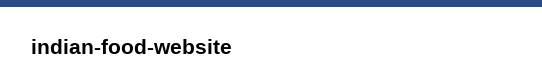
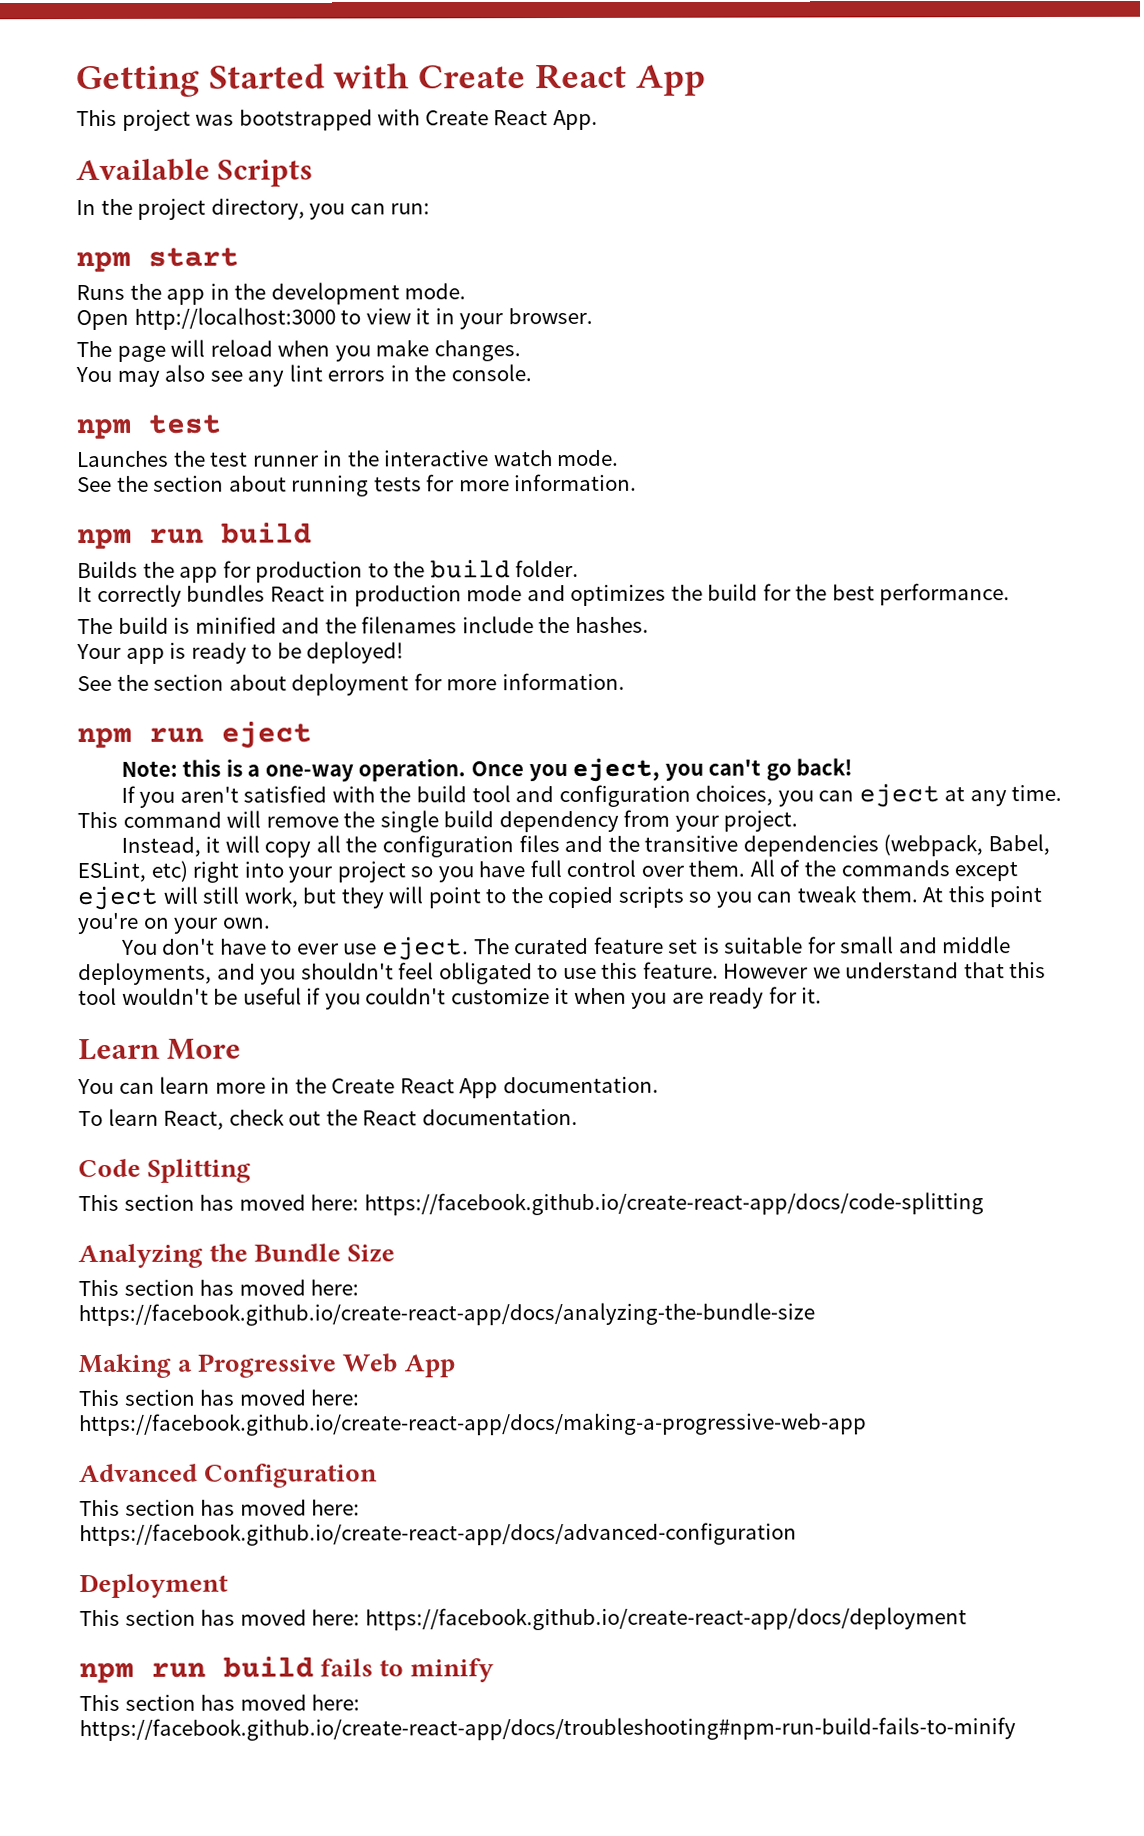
[31,39,232,54] indian-food-website -> [76,63,706,98] [76,109,598,131] [76,158,314,187] [76,198,431,220] [76,247,239,273] [76,282,467,305] [76,307,593,331] [76,339,521,362] [75,364,532,387] [76,414,221,440] [77,449,620,468] [77,473,638,497] [77,522,312,550] [77,559,580,583] [77,583,1011,607] [77,616,649,635] [76,641,405,664] [77,672,625,696] [77,721,312,749] [120,757,854,782] [120,783,1063,808] [77,809,799,833] [120,833,1050,858] [77,859,1019,883] [77,885,1043,911] [77,912,271,935] [120,936,1012,961] [78,961,1047,986] [78,986,823,1010] [78,1038,242,1061] [77,1076,659,1099] [78,1108,578,1130] [78,1158,252,1183] [78,1192,984,1216] [78,1243,396,1269] [78,1279,360,1297] [78,1302,815,1327] [78,1353,455,1379] [78,1389,361,1407] [79,1412,867,1437] [79,1463,379,1488] [79,1499,361,1517] [79,1522,797,1547] [79,1573,229,1599] [79,1607,967,1631] [79,1656,495,1684] [79,1694,361,1712] [79,1717,1016,1742] Getting Started with Create React App // This project was bootstrapped with Create React App. // Available Scripts // In the project directory, you can run: // npm start // Runs the app in the development mode. // Open http://localhost:3000 to view it in your browser. // The page will reload when you make changes. // You may also see any lint errors in the console. // npm test // Launches the test runner in the interactive watch mode. // See the section about running tests for more information. // npm run build // Builds the app for production to the build folder. // It correctly bundles React in production mode and optimizes the build for the best performance. // The build is minified and the filenames include the hashes. // Your app is ready to be deployed! // See the section about deployment for more information. // npm run eject // Note: this is a one-way operation. Once you eject, you can't go back! // If you aren't satisfied with the build tool and configuration choices, you can eject at any time. This command will remove the single build dependency from your project. // Instead, it will copy all the configuration files and the transitive dependencies (webpack, Babel, ESLint, etc) right into your project so you have full control over them. All of the commands except eject will still work, but they will point to the copied scripts so you can tweak them. At this point you're on your own. // You don't have to ever use eject. The curated feature set is suitable for small and middle deployments, and you shouldn't feel obligated to use this feature. However we understand that this tool wouldn't be useful if you couldn't customize it when you are ready for it. // Learn More // You can learn more in the Create React App documentation. // To learn React, check out the React documentation. // Code Splitting // This section has moved here: https://facebook.github.io/create-react-app/docs/code-splitting // Analyzing the Bundle Size // This section has moved here: https://facebook.github.io/create-react-app/docs/analyzing-the-bundle-size // Making a Progressive Web App // This section has moved here: https://facebook.github.io/create-react-app/docs/making-a-progressive-web-app // Advanced Configuration // This section has moved here: https://facebook.github.io/create-react-app/docs/advanced-configuration // Deployment // This section has moved here: https://facebook.github.io/create-react-app/docs/deployment // npm run build fails to minify // This section has moved here: https://facebook.github.io/create-react-app/docs/troubleshooting#npm-run-build-fails-to-minify

